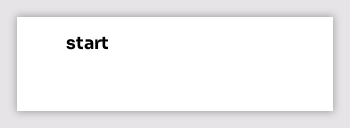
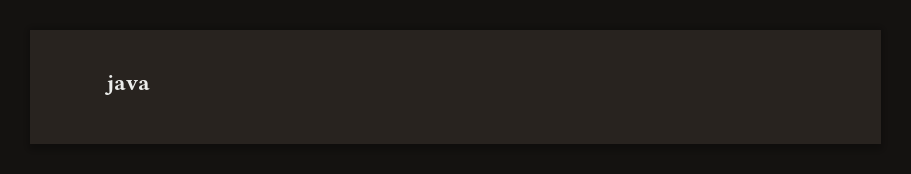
[66,36,109,50] start -> [104,75,150,95] java

